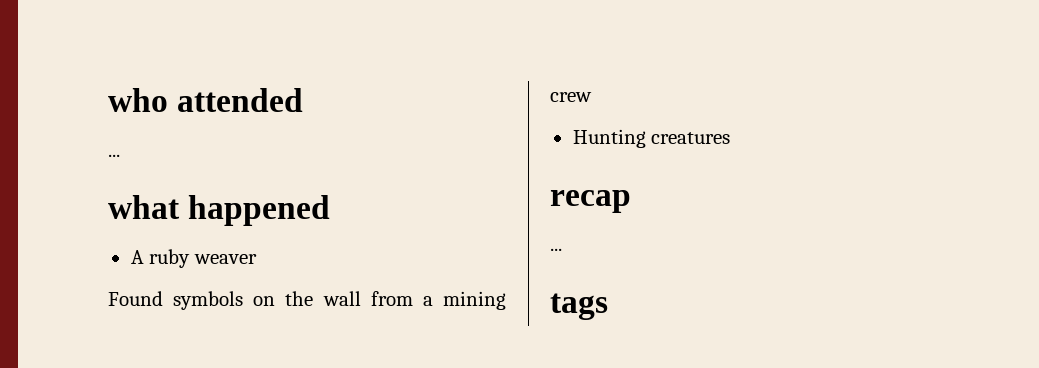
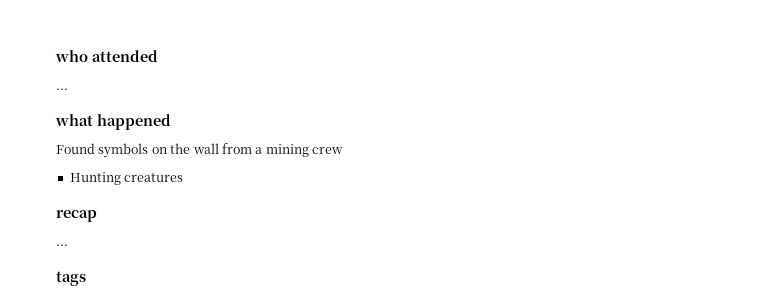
[130,249,257,268] // A ruby weaver -> (171, 122) none

